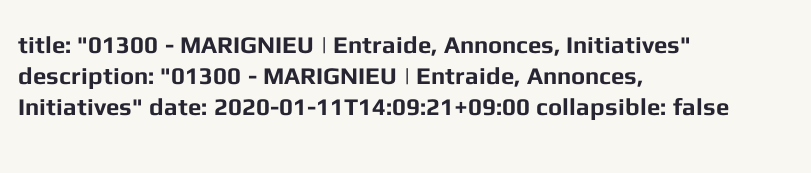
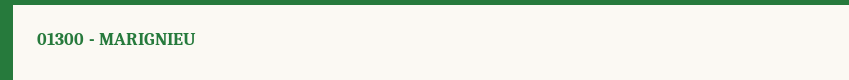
[18,36,692,56] [18,67,643,89] [18,97,729,120] title: "01300 - MARIGNIEU | Entraide, Annonces, Initiatives" description: "01300 - MARIGNIEU | Entraide, Annonces, Initiatives" date: 2020-01-11T14:09:21+09:00 collapsible: false -> [37,32,197,45] 01300 - MARIGNIEU

